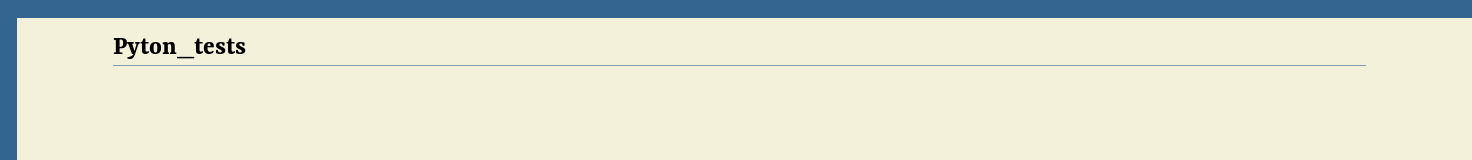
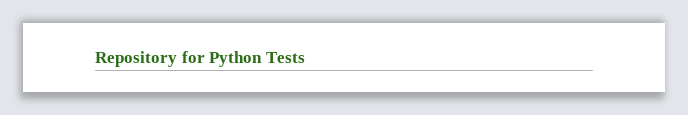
[113,38,246,59] Pyton_tests -> [95,51,305,67] Repository for Python Tests

